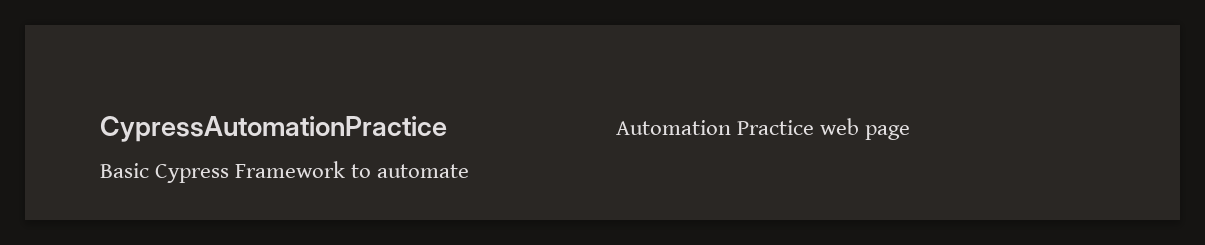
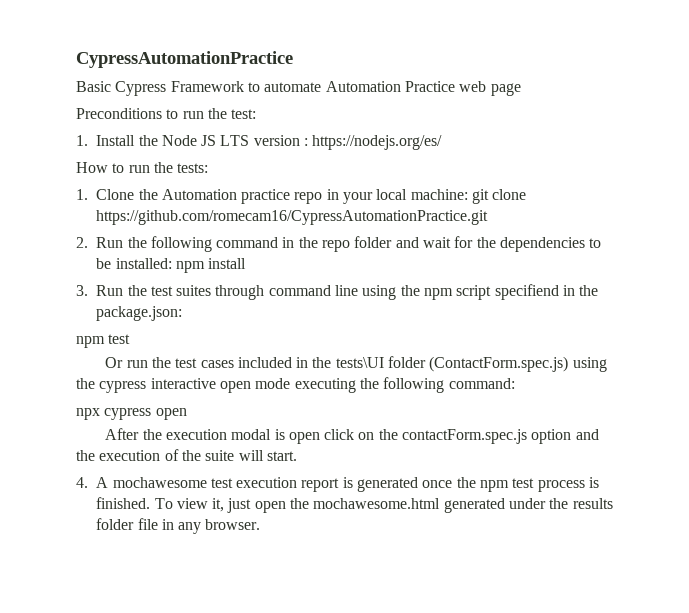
(911, 132) none -> [76,108,257,119] [76,135,443,150] [76,162,209,173] [76,189,527,204] [96,210,489,225] [76,236,602,252] [96,258,247,273] [76,284,599,300] [96,306,183,321] [76,334,131,348] [105,356,607,372] [76,377,515,393] [76,408,187,420] [105,428,599,444] [76,449,297,461] [76,477,600,492] [96,497,613,513] [96,518,261,534] // Preconditions to run the test: // 1. Install the Node JS LTS version : https://nodejs.org/es/ // How to run the tests: // 1. Clone the Automation practice repo in your local machine: git clone https://github.com/romecam16/CypressAutomationPractice.git // 2. Run the following command in the repo folder and wait for the dependencies to be installed: npm install // 3. Run the test suites through command line using the npm script specifiend in the package.json: // npm test // Or run the test cases included in the tests\UI folder (ContactForm.spec.js) using the cypress interactive open mode executing the following command: // npx cypress open // After the execution modal is open click on the contactForm.spec.js option and the execution of the suite will start. // 4. A mochawesome test execution report is generated once the npm test process is finished. To view it, just open the mochawesome.html generated under the results folder file in any browser.

